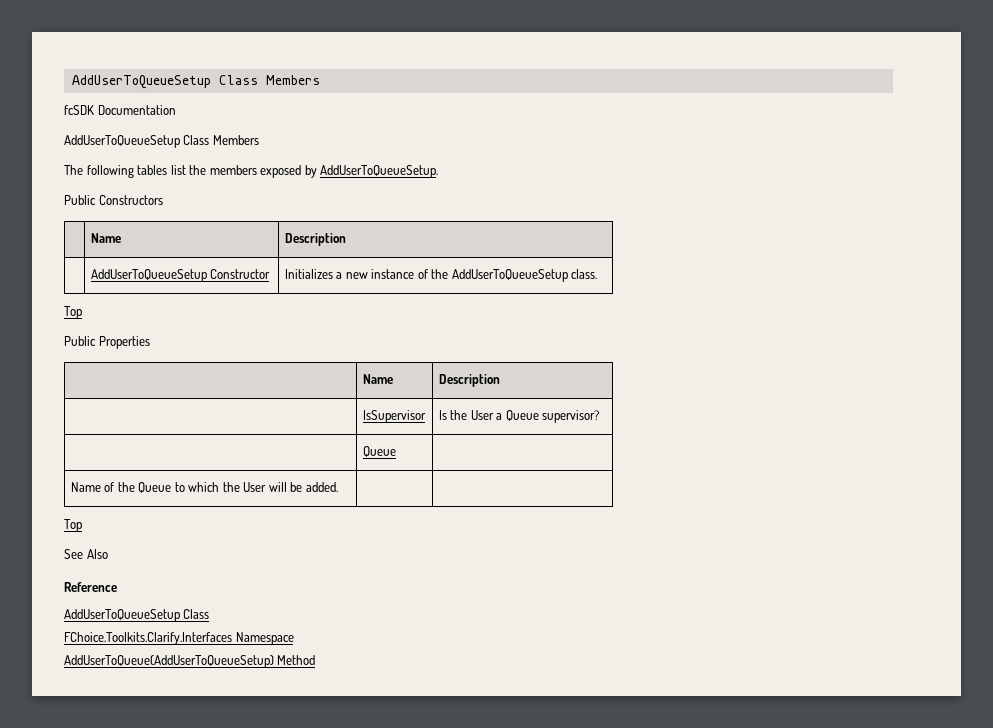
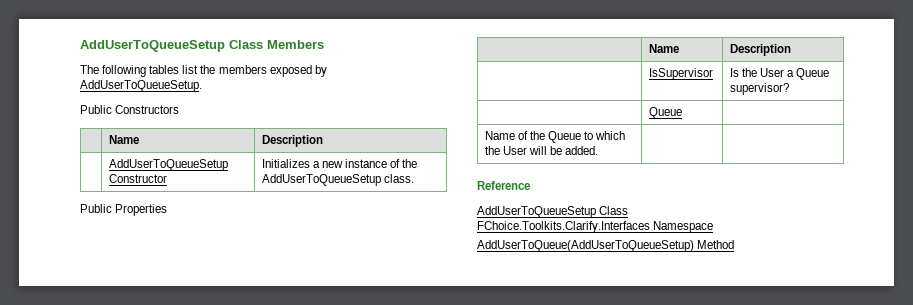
[71,75,320,89] [64,105,176,115] [64,135,259,148] AddUserToQueueSetup Class Members // fcSDK Documentation // AddUserToQueueSetup Class Members -> [80,40,324,52] AddUserToQueueSetup Class Members
[64,306,82,319] // Top -> (415, 178) none
[64,519,82,532] [64,549,108,559] // Top // See Also -> (599, 150) none

